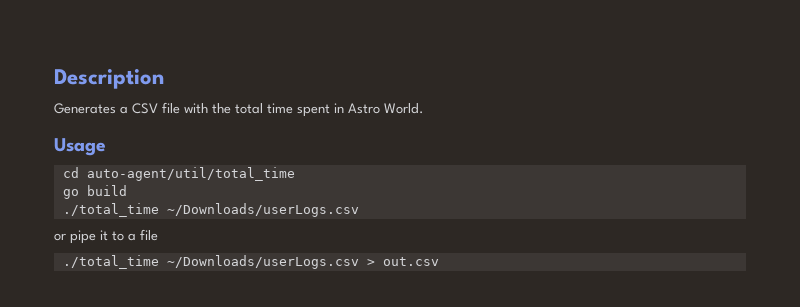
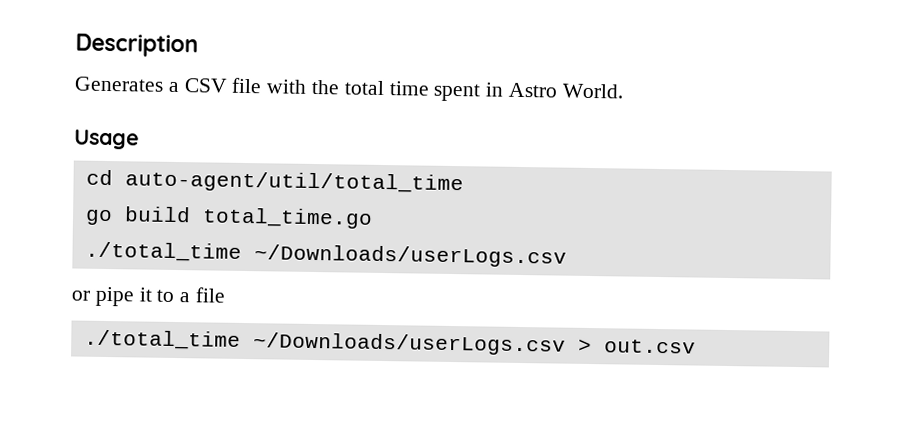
(127, 190) none -> [201,207,373,229] total_time.go

